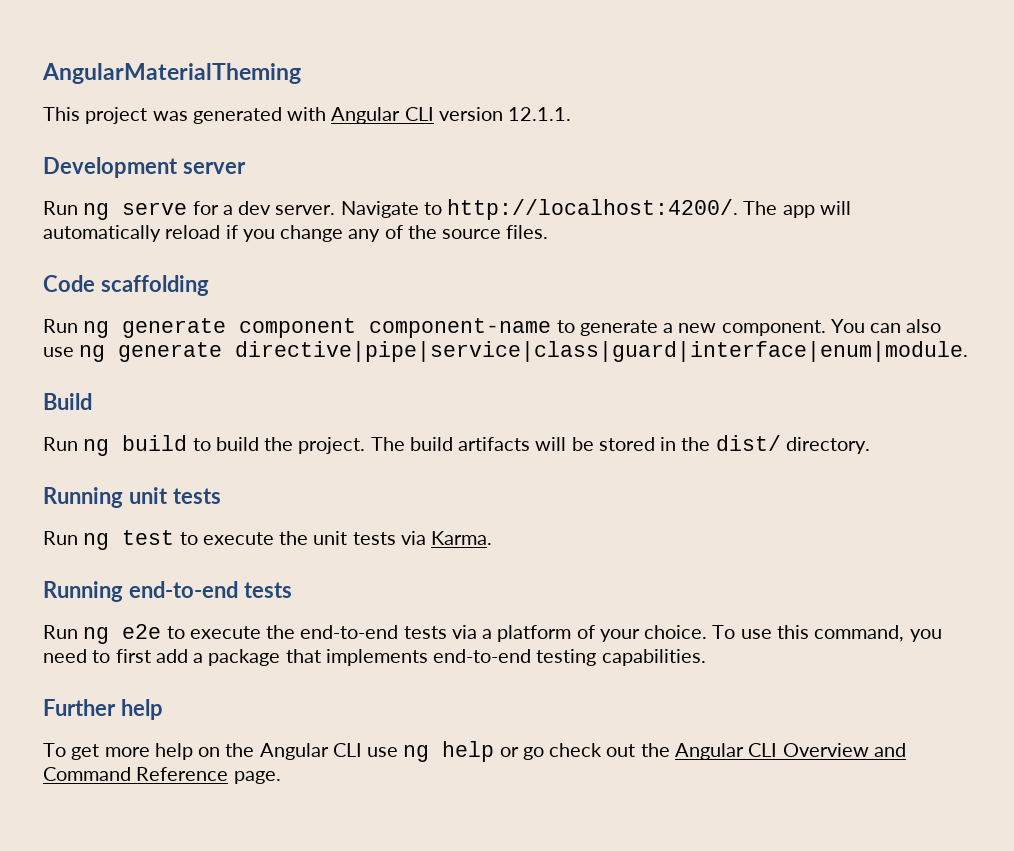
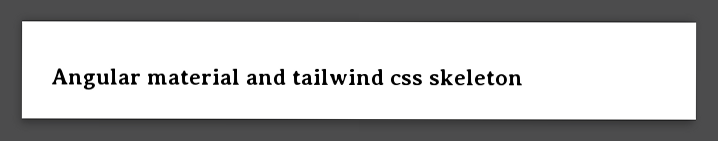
[42,63,301,84] [43,107,572,124] [43,157,246,178] [43,199,851,220] [43,225,549,242] [43,275,209,296] [43,318,942,338] [43,341,969,362] [43,393,92,410] [43,435,870,456] [43,487,221,508] [43,530,493,550] [43,581,292,602] [43,624,942,644] [43,649,706,666] [43,699,163,720] [43,741,906,762] [43,767,281,784] AngularMaterialTheming // This project was generated with Angular CLI version 12.1.1. // Development server // Run ng serve for a dev server. Navigate to http://localhost:4200/. The app will automatically reload if you change any of the source files. // Code scaffolding // Run ng generate component component-name to generate a new component. You can also use ng generate directive|pipe|service|class|guard|interface|enum|module. // Build // Run ng build to build the project. The build artifacts will be stored in the dist/ directory. // Running unit tests // Run ng test to execute the unit tests via Karma. // Running end-to-end tests // Run ng e2e to execute the end-to-end tests via a platform of your choice. To use this command, you need to first add a package that implements end-to-end testing capabilities. // Further help // To get more help on the Angular CLI use ng help or go check out the Angular CLI Overview and Command Reference page. -> [50,68,525,90] Angular material and tailwind css skeleton

